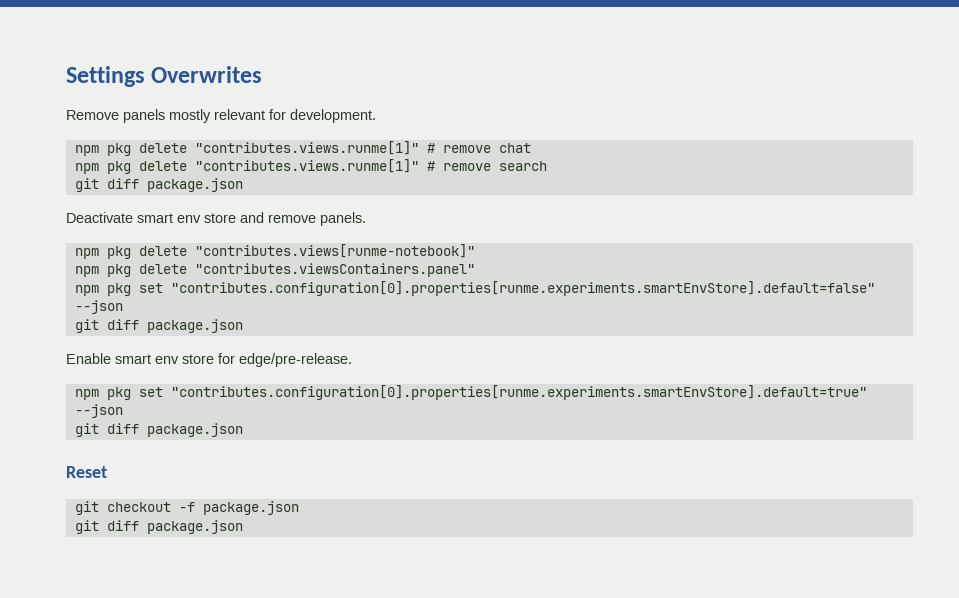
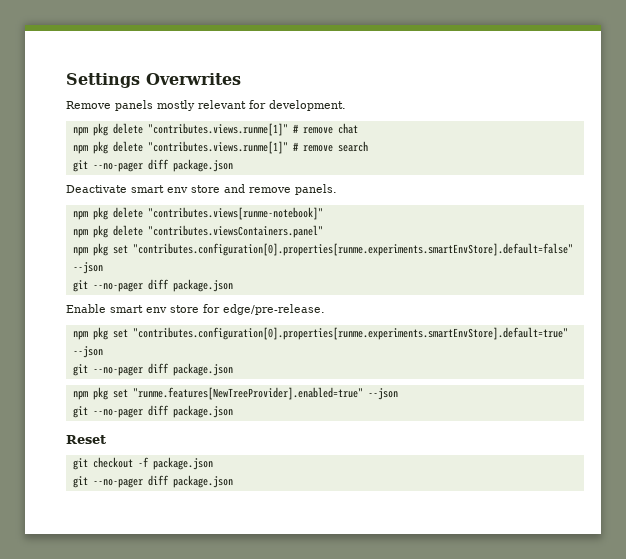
(99, 185) none -> [92,162,143,172] --no-pager
(99, 326) none -> [92,282,143,292] --no-pager
(99, 430) none -> [92,363,233,376] [72,387,398,400] [72,406,143,418] --no-pager diff package.json // npm pkg set "runme.features[NewTreeProvider].enabled=true" --json // git --no-pager
(99, 527) none -> [92,478,143,488] --no-pager

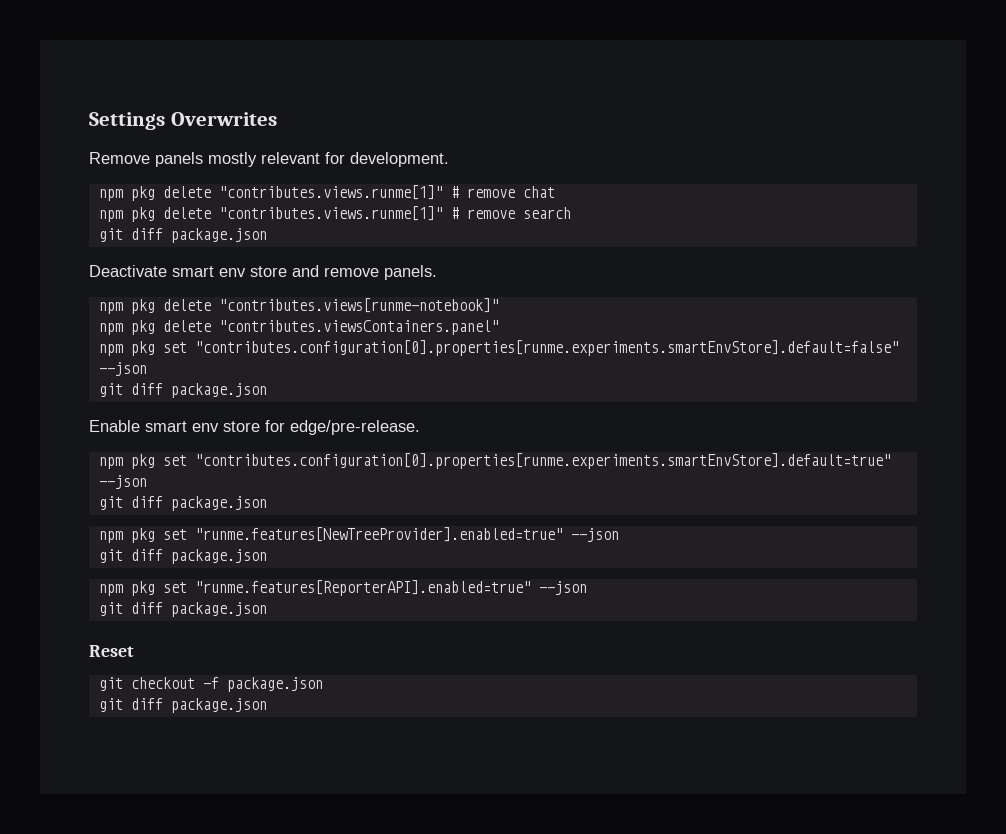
[92,162,143,172] --no-pager -> (123, 235) none
[92,282,143,292] --no-pager -> (123, 390) none
[92,366,143,376] --no-pager -> (123, 503) none
[92,408,143,418] --no-pager -> [130,549,267,564] [98,580,587,596] [98,602,123,616] diff package.json // npm pkg set "runme.features[ReporterAPI].enabled=true" --json // git
[92,478,143,488] --no-pager -> (123, 705) none

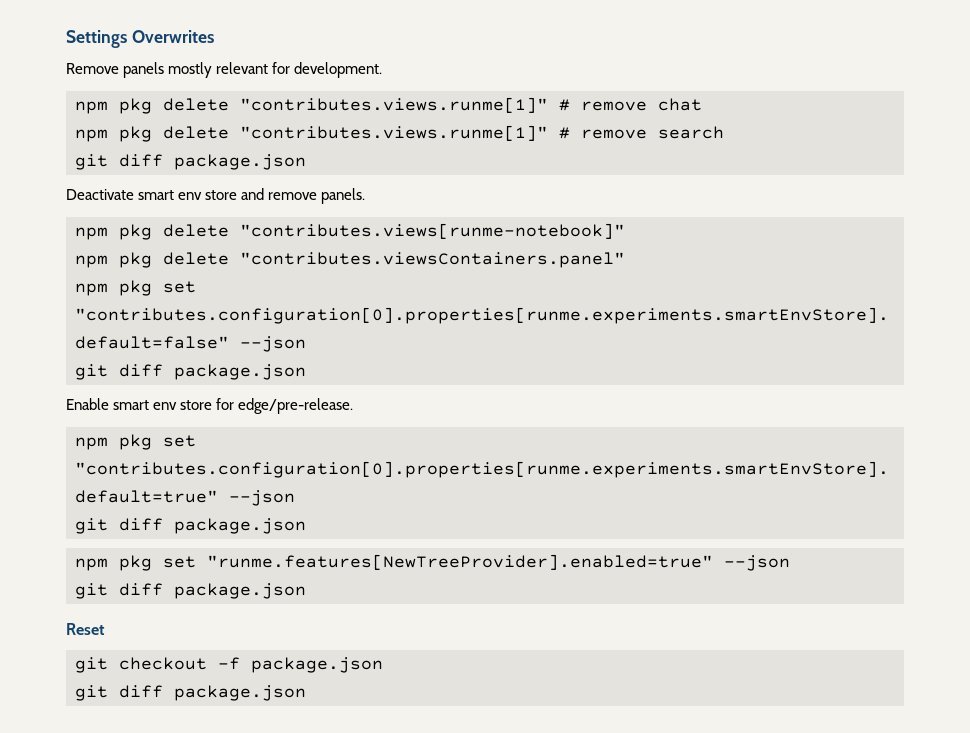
[98,580,587,596] [98,602,267,617] // npm pkg set "runme.features[ReporterAPI].enabled=true" --json // git diff package.json -> (306, 591) none

